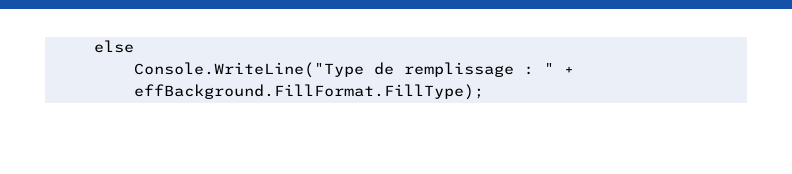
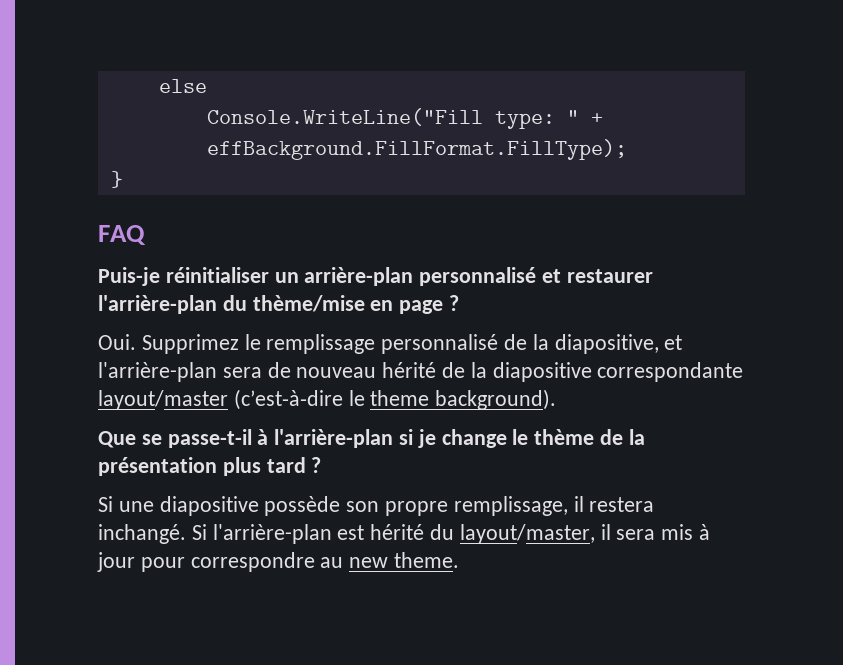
[133,62,534,78] Console.WriteLine("Type de remplissage : -> [206,108,555,129] Console.WriteLine("Fill type:
(484, 92) none -> [110,171,123,188] [98,225,146,245] [98,267,653,286] [98,295,460,314] [98,334,683,354] [98,362,744,382] [98,389,557,410] [98,429,645,448] [98,457,322,476] [98,496,655,516] [98,524,711,544] [97,552,460,572] // } // FAQ // Puis-je réinitialiser un arrière-plan personnalisé et restaurer l'arrière-plan du thème/mise en page ? // Oui. Supprimez le remplissage personnalisé de la diapositive, et l'arrière-plan sera de nouveau hérité de la diapositive correspondante layout/master (c’est‑à‑dire le theme background). // Que se passe-t-il à l'arrière-plan si je change le thème de la présentation plus tard ? // Si une diapositive possède son propre remplissage, il restera inchangé. Si l'arrière-plan est hérité du layout/master, il sera mis à jour pour correspondre au new theme.

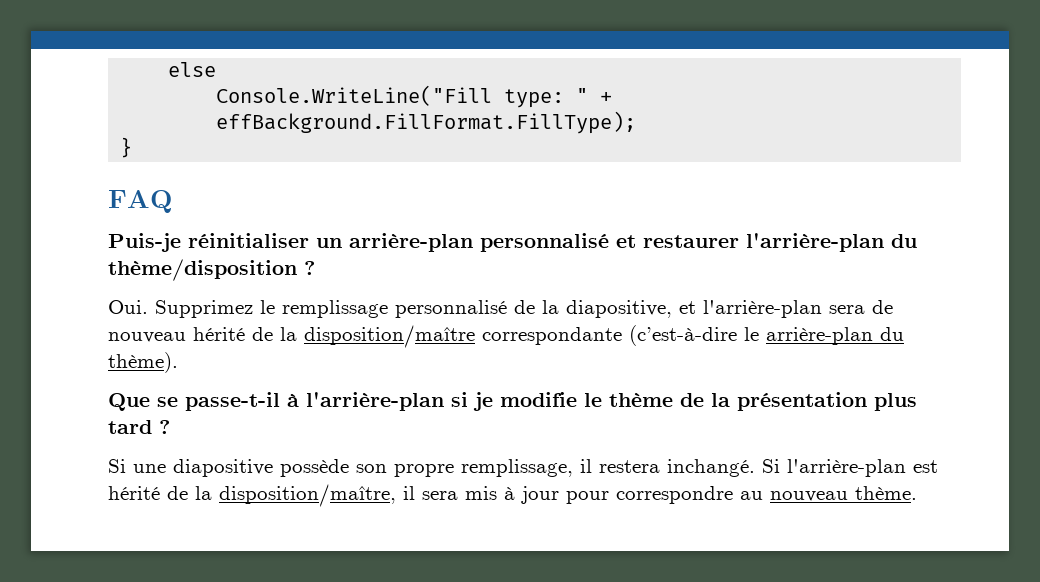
[252,295,444,314] thème/mise en page -> [108,259,297,281] thème/disposition
[492,362,744,382] [98,389,557,410] diapositive correspondante layout/master (c’est‑à‑dire le theme background). -> [304,325,904,348] [108,352,178,373] disposition/maître correspondante (c’est-à-dire le arrière-plan du thème).
[441,429,507,448] change -> [500,392,577,407] modifie
[430,524,595,544] du layout/master, -> [167,484,396,507] de la disposition/maître,
[349,552,460,568] new theme. -> [770,486,917,502] nouveau thème.

